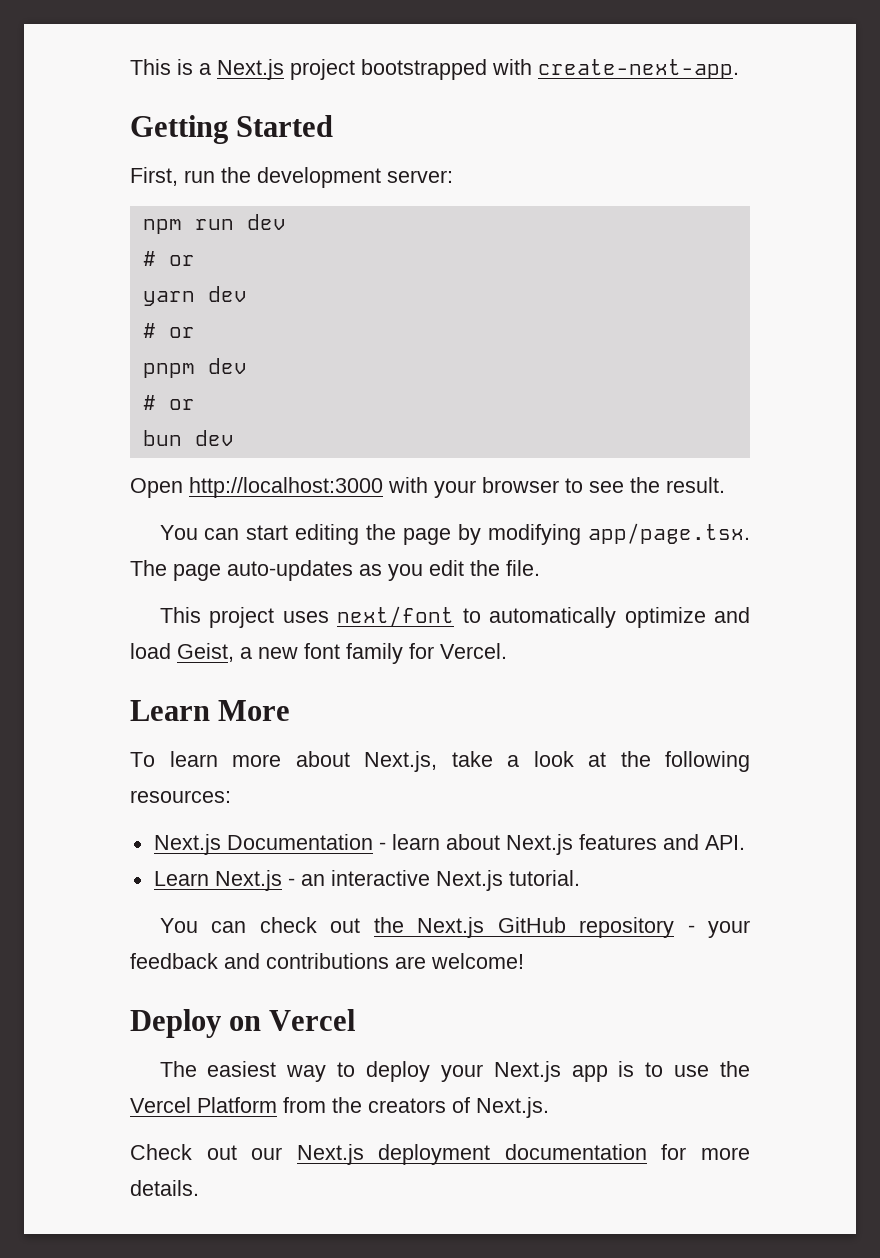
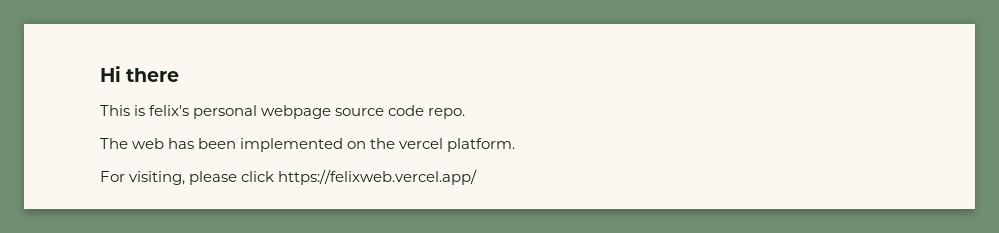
[130,59,739,80] [130,115,334,144] [130,167,453,188] [142,214,286,234] [142,251,195,266] [142,286,247,306] [142,323,195,338] [142,358,247,378] [142,395,195,410] [142,430,234,446] [130,477,725,498] [159,523,750,545] [130,560,540,581] [159,606,750,628] [130,643,507,664] [130,700,291,721] [130,751,750,772] [130,790,231,803] [153,834,745,855] [153,870,580,891] [159,917,751,938] [130,953,524,969] [130,1009,356,1038] [159,1061,750,1082] [130,1097,549,1118] [130,1144,750,1165] [130,1180,199,1196] This is a Next.js project bootstrapped with create-next-app. // Getting Started // First, run the development server: // npm run dev // # or // yarn dev // # or // pnpm dev // # or // bun dev // Open http://localhost:3000 with your browser to see the result. // You can start editing the page by modifying app/page.tsx. The page auto-updates as you edit the file. // This project uses next/font to automatically optimize and load Geist, a new font family for Vercel. // Learn More // To learn more about Next.js, take a look at the following resources: // Next.js Documentation - learn about Next.js features and API. // Learn Next.js - an interactive Next.js tutorial. // You can check out the Next.js GitHub repository - your feedback and contributions are welcome! // Deploy on Vercel // The easiest way to deploy your Next.js app is to use the Vercel Platform from the creators of Next.js. // Check out our Next.js deployment documentation for more details. -> [100,66,180,82] [100,105,466,119] [100,138,516,152] [100,169,478,185] Hi there // This is felix's personal webpage source code repo. // The web has been implemented on the vercel platform. // For visiting, please click https://felixweb.vercel.app/

